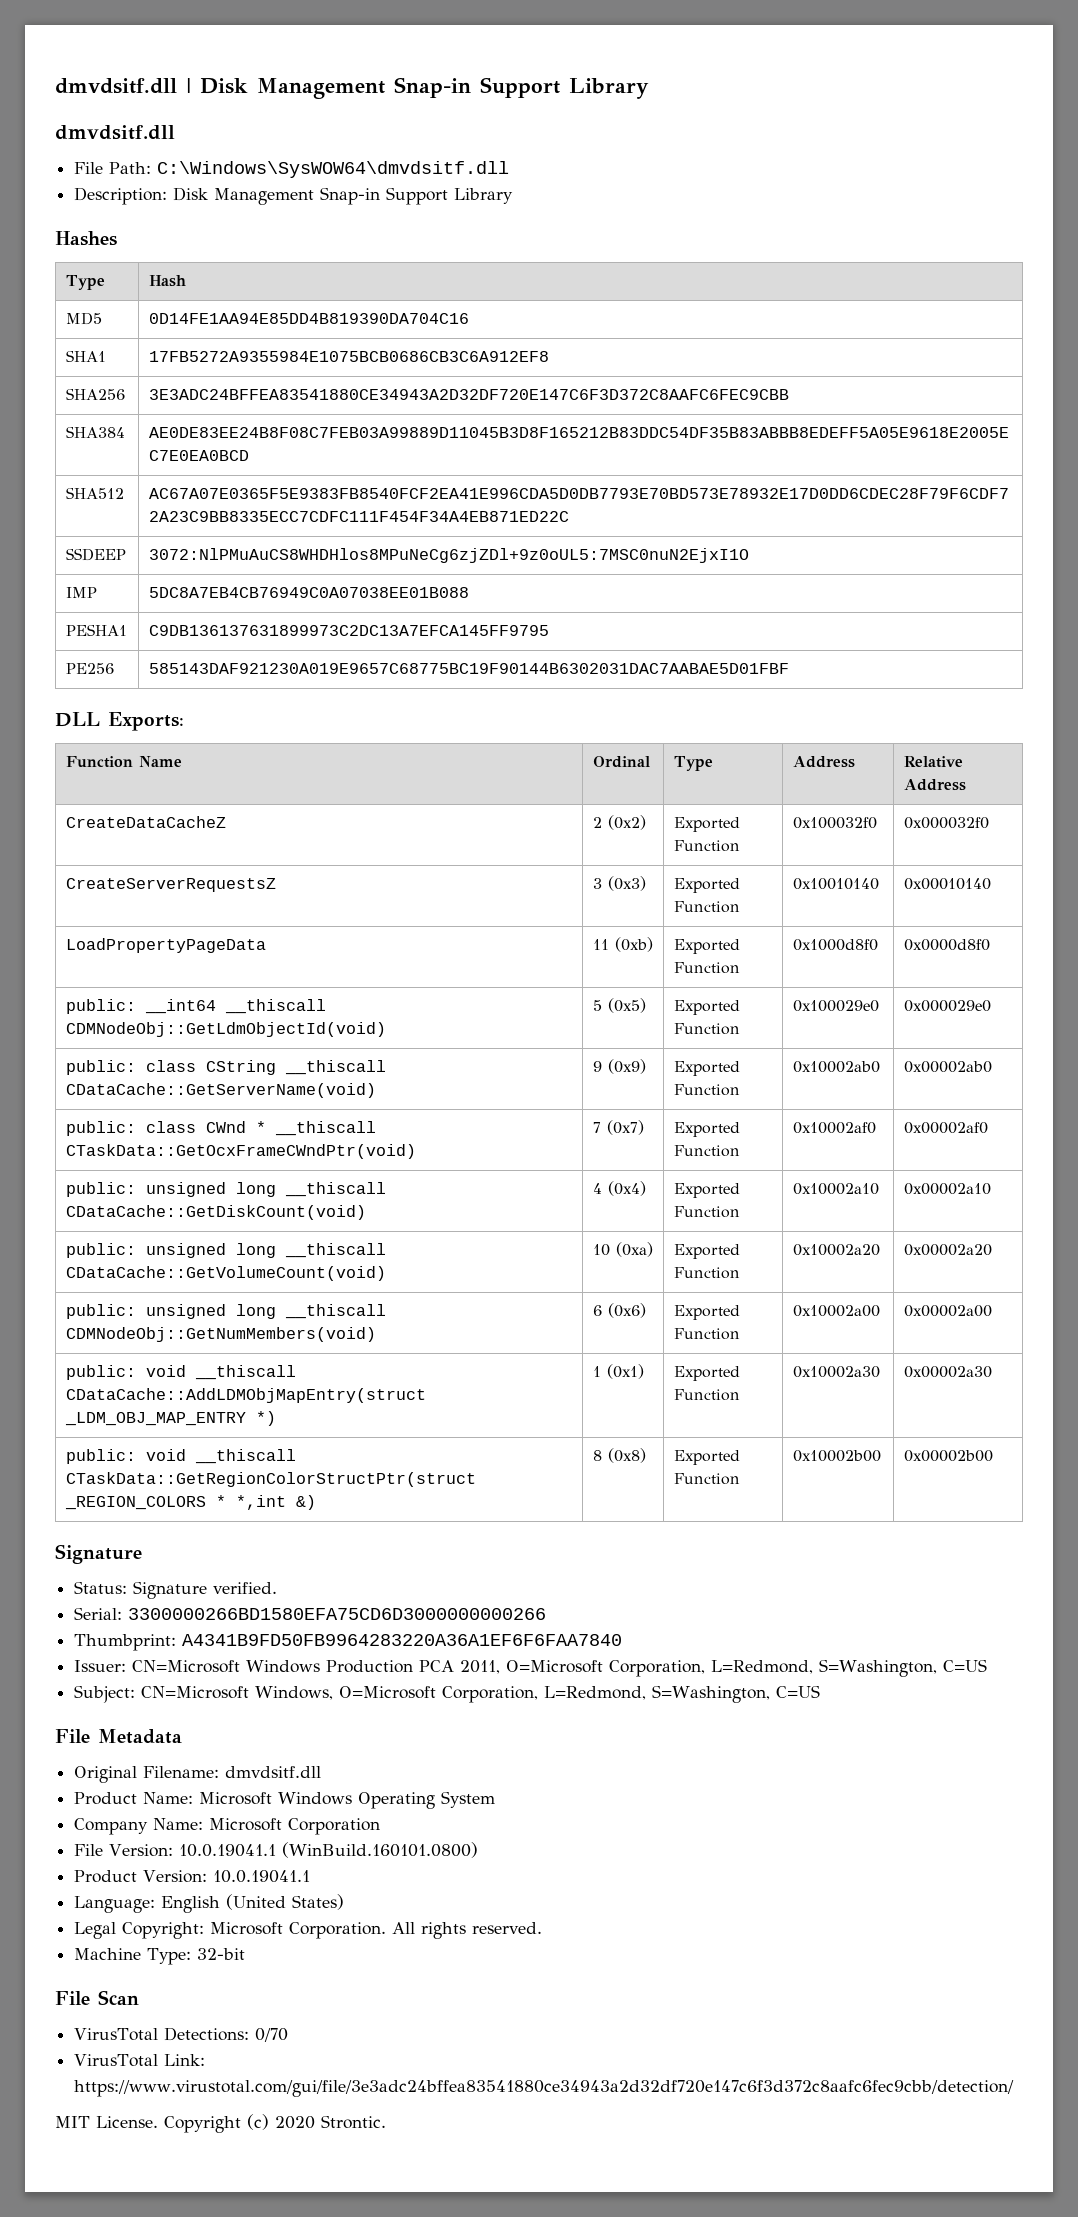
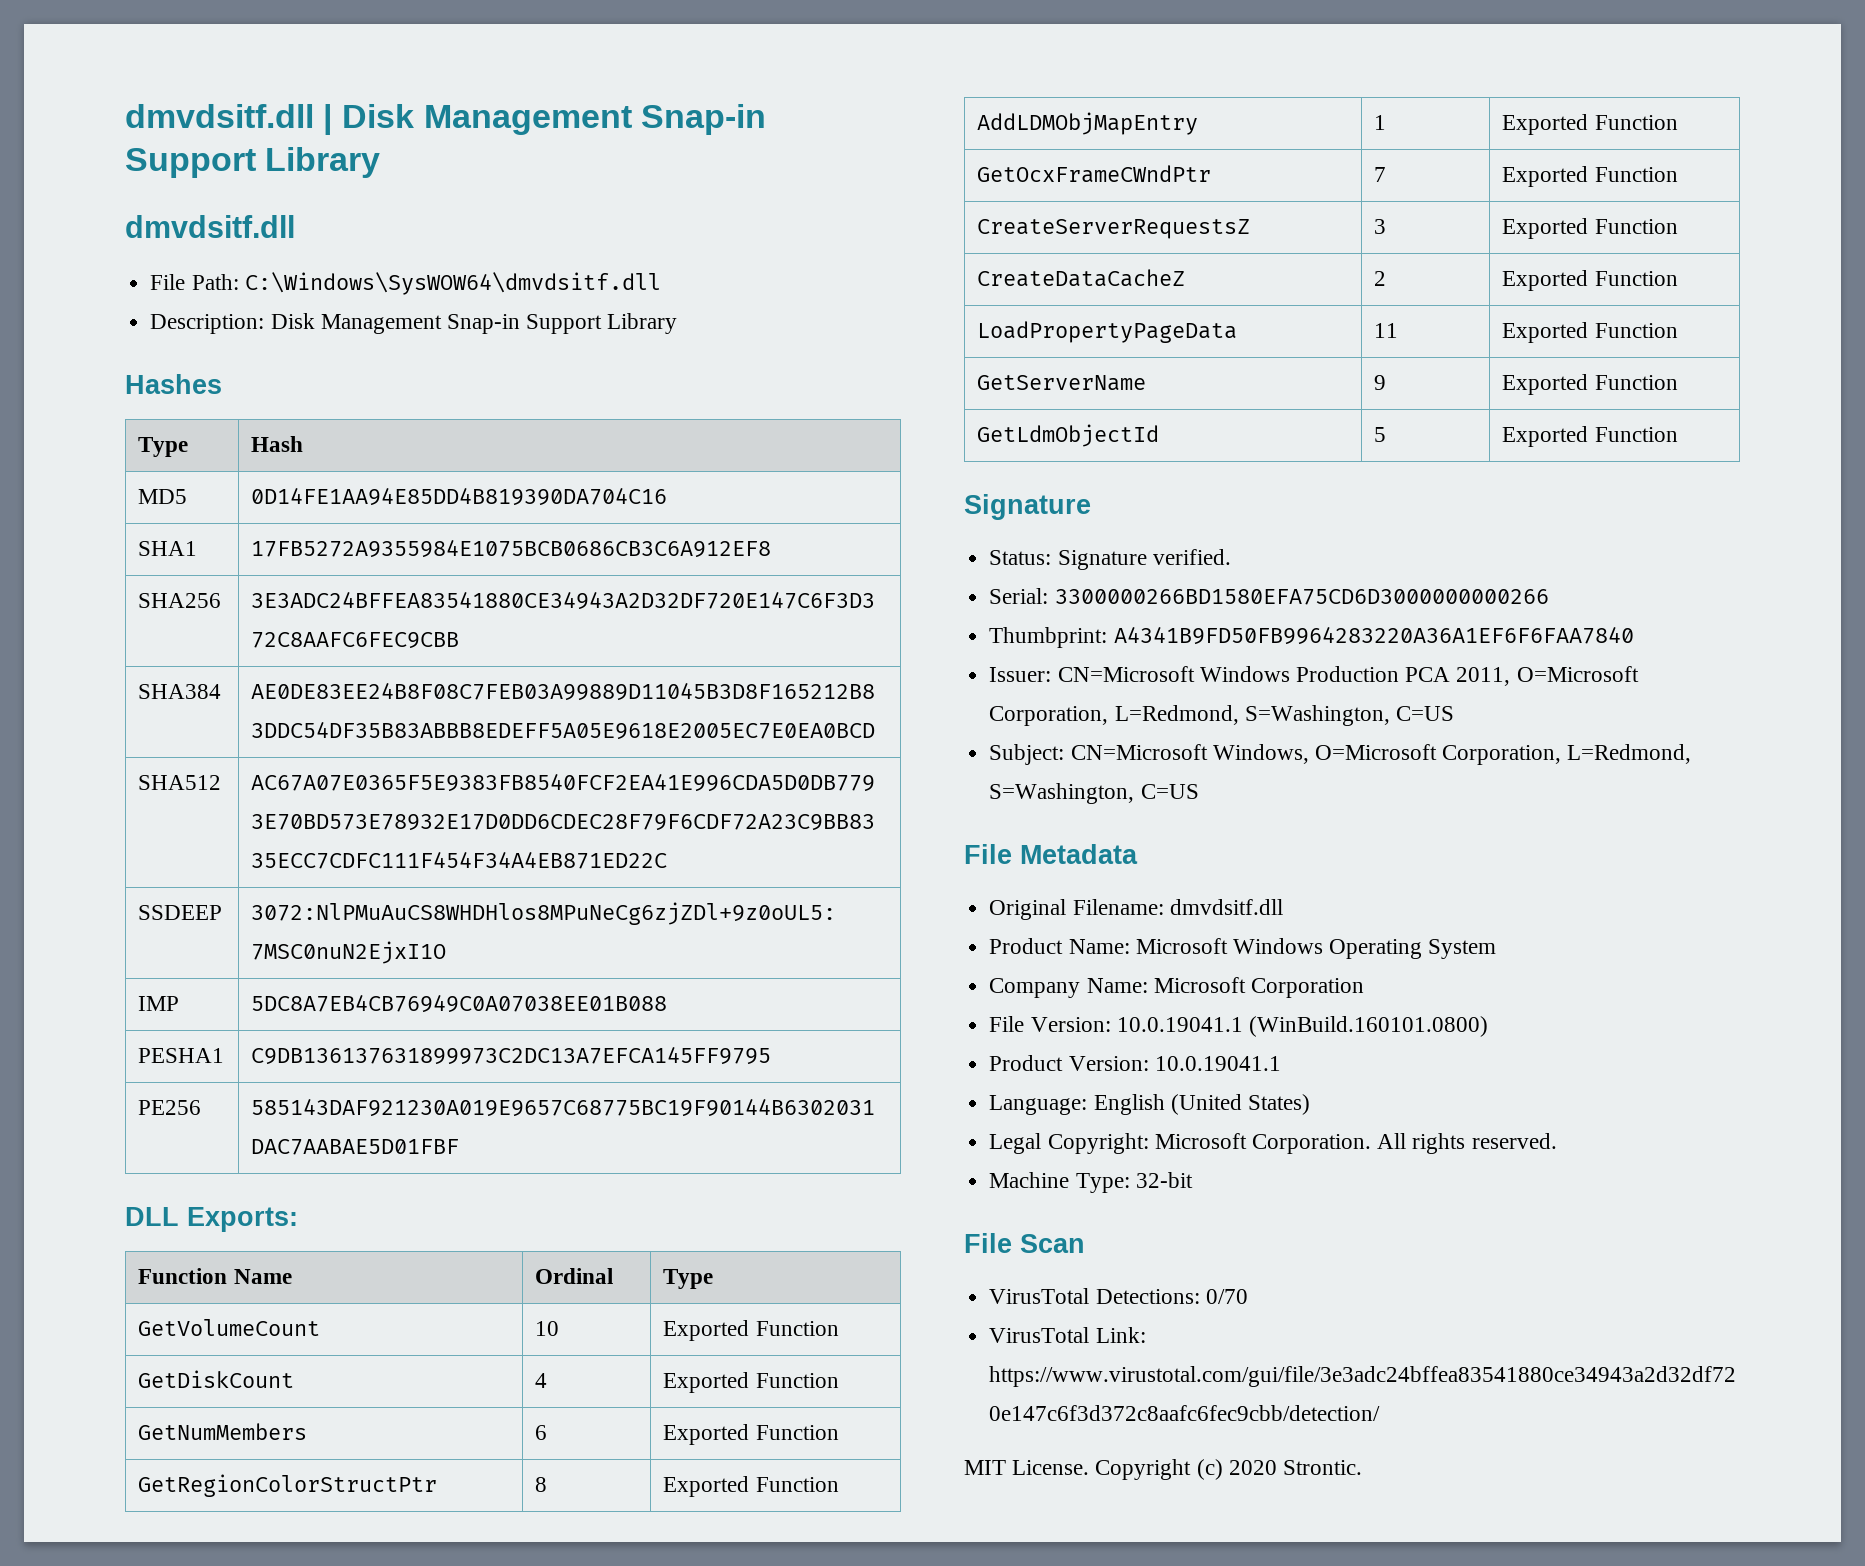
[792,756,855,768] [903,756,963,768] [903,779,966,791] | Address | Relative Address -> [138,1319,321,1336] [535,1321,560,1336] [663,1320,839,1341] [138,1370,295,1388] [535,1373,548,1388] [663,1372,839,1393] [138,1423,308,1440] [535,1425,548,1440] [663,1424,839,1445] [138,1474,438,1497] [535,1477,548,1492] [663,1476,839,1497] [977,112,1199,135] [1374,115,1387,130] [1502,114,1678,135] [977,165,1212,183] [1374,167,1387,182] [1502,166,1678,187] [977,219,1251,239] [1374,219,1387,234] [1502,218,1678,239] // GetVolumeCount | 10 | Exported Function // GetDiskCount | 4 | Exported Function // GetNumMembers | 6 | Exported Function // GetRegionColorStructPtr | 8 | Exported Function // AddLDMObjMapEntry | 1 | Exported Function // GetOcxFrameCWndPtr | 7 | Exported Function // CreateServerRequestsZ | 3 | Exported Function
[607,815,646,830] [673,817,740,832] [673,840,740,852] [792,817,877,829] [903,817,989,829] [65,878,276,892] [592,876,646,891] [673,878,740,893] [673,901,740,913] [792,878,879,890] [903,878,991,890] (0x2) | Exported Function | 0x100032f0 | 0x000032f0 // CreateServerRequestsZ | 3 (0x3) | Exported Function | 0x10010140 | 0x00010140 -> [1502,270,1678,291] | Exported Function
[614,937,653,952] [673,939,740,954] [673,962,740,974] [792,939,878,951] [903,939,990,951] [65,999,326,1014] [65,1022,386,1037] [592,998,646,1013] [673,1000,740,1015] [673,1023,740,1035] [792,1000,879,1012] [903,1000,991,1012] [65,1060,386,1075] [65,1083,376,1098] [592,1059,646,1074] [673,1061,740,1076] [673,1084,740,1096] [792,1061,880,1073] [903,1061,992,1073] [65,1121,376,1136] [65,1144,416,1159] [592,1120,644,1135] [673,1122,740,1137] [673,1145,740,1157] [792,1122,876,1134] [903,1122,988,1134] [65,1182,386,1197] [65,1205,366,1220] [592,1181,646,1196] [673,1183,740,1198] [673,1206,740,1218] [792,1183,879,1195] [903,1183,991,1195] [65,1243,386,1258] [65,1266,386,1281] [592,1242,653,1257] [673,1244,740,1259] [673,1267,740,1279] [792,1244,880,1256] [903,1244,992,1256] [65,1304,386,1319] [65,1327,376,1342] [592,1303,646,1318] [673,1305,740,1320] [673,1328,740,1340] [792,1305,880,1317] [903,1305,992,1317] [65,1365,296,1380] [65,1388,426,1403] [64,1411,276,1426] [592,1364,644,1379] [673,1366,740,1381] [673,1389,740,1401] [792,1366,880,1378] [903,1366,992,1378] [65,1449,296,1464] [65,1472,476,1487] [64,1495,316,1510] [592,1448,646,1463] [673,1450,740,1465] [673,1473,740,1485] [792,1450,881,1462] [903,1450,993,1462] (0xb) | Exported Function | 0x1000d8f0 | 0x0000d8f0 // public: __int64 __thiscall CDMNodeObj::GetLdmObjectId(void) | 5 (0x5) | Exported Function | 0x100029e0 | 0x000029e0 // public: class CString __thiscall CDataCache::GetServerName(void) | 9 (0x9) | Exported Function | 0x10002ab0 | 0x00002ab0 // public: class CWnd * __thiscall CTaskData::GetOcxFrameCWndPtr(void) | 7 (0x7) | Exported Function | 0x10002af0 | 0x00002af0 // public: unsigned long __thiscall CDataCache::GetDiskCount(void) | 4 (0x4) | Exported Function | 0x10002a10 | 0x00002a10 // public: unsigned long __thiscall CDataCache::GetVolumeCount(void) | 10 (0xa) | Exported Function | 0x10002a20 | 0x00002a20 // public: unsigned long __thiscall CDMNodeObj::GetNumMembers(void) | 6 (0x6) | Exported Function | 0x10002a00 | 0x00002a00 // public: void __thiscall CDataCache::AddLDMObjMapEntry(struct _LDM_OBJ_MAP_ENTRY *) | 1 (0x1) | Exported Function | 0x10002a30 | 0x00002a30 // public: void __thiscall CTaskData::GetRegionColorStructPtr(struct _REGION_COLORS * *,int &) | 8 (0x8) | Exported Function | 0x10002b00 | 0x00002b00 -> [1502,322,1678,343] [977,375,1147,391] [1374,375,1387,390] [1502,374,1678,395] [977,424,1160,447] [1374,427,1387,442] [1502,426,1678,447] | Exported Function // GetServerName | 9 | Exported Function // GetLdmObjectId | 5 | Exported Function

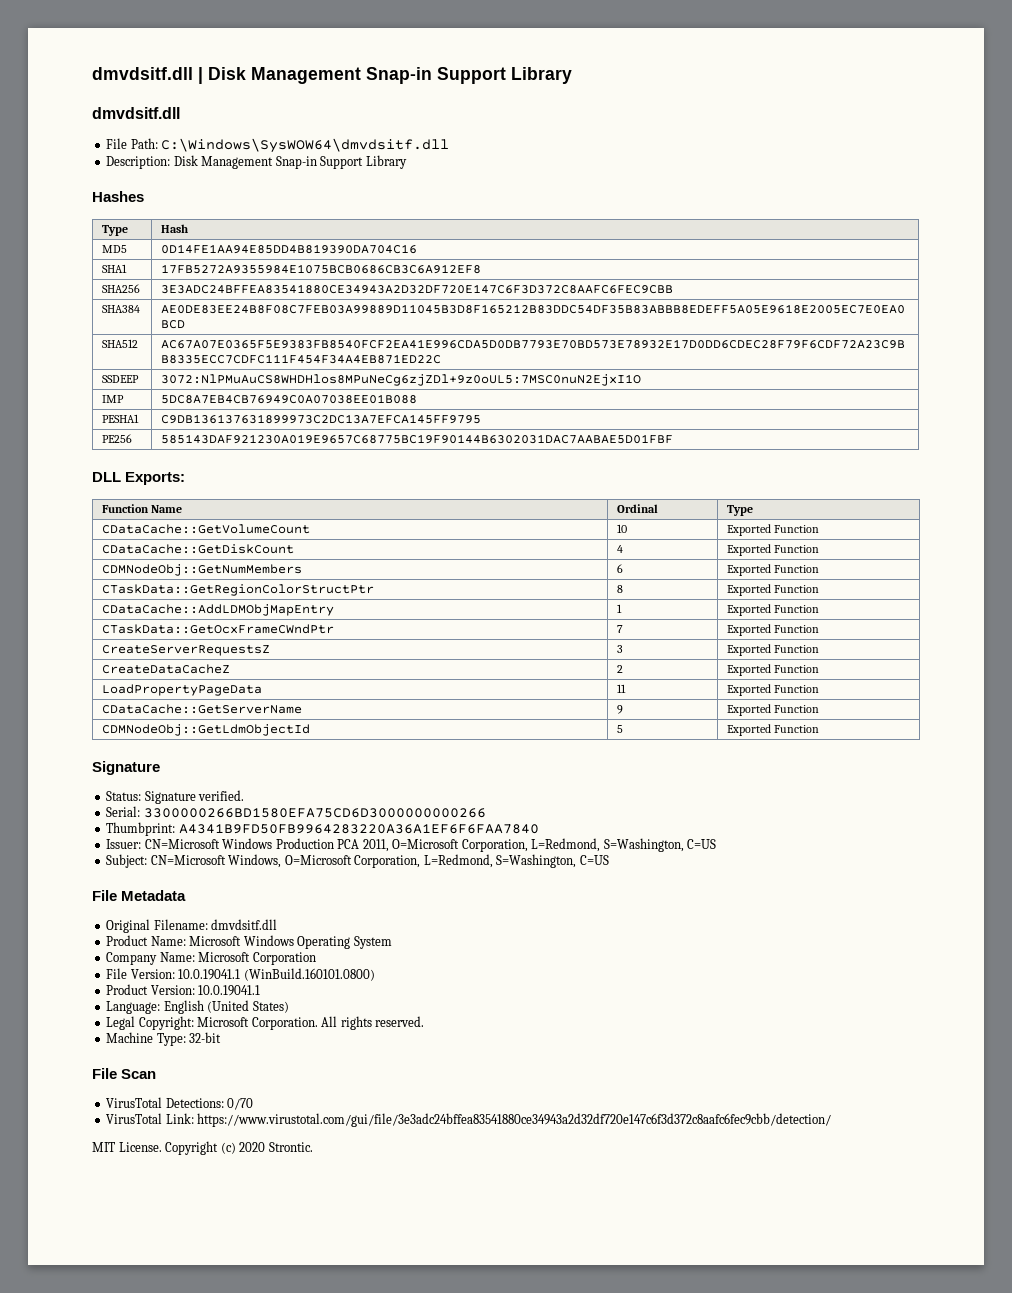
[138,1319,321,1336] GetVolumeCount -> [102,524,311,534] CDataCache::GetVolumeCount
[138,1370,295,1388] GetDiskCount -> [102,544,295,554] CDataCache::GetDiskCount
[138,1423,308,1440] GetNumMembers -> [102,564,303,576] CDMNodeObj::GetNumMembers
[138,1474,438,1497] GetRegionColorStructPtr -> [102,584,375,596] CTaskData::GetRegionColorStructPtr
[977,112,1199,135] AddLDMObjMapEntry -> [102,604,335,616] CDataCache::AddLDMObjMapEntry
[977,165,1212,183] GetOcxFrameCWndPtr -> [102,624,335,634] CTaskData::GetOcxFrameCWndPtr
[977,375,1147,391] GetServerName -> [102,704,303,714] CDataCache::GetServerName
[977,424,1160,447] GetLdmObjectId -> [102,724,311,736] CDMNodeObj::GetLdmObjectId

